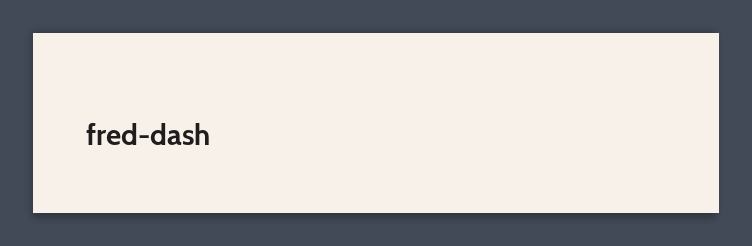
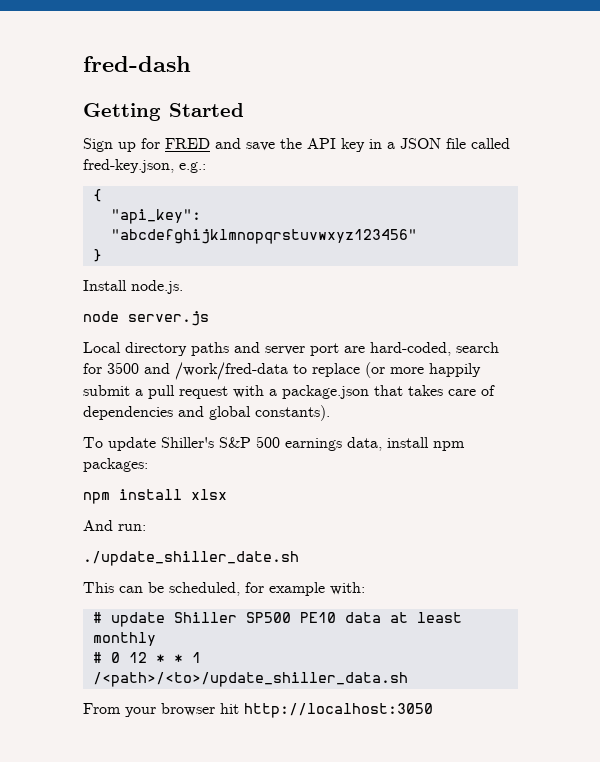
(210, 134) none -> [83,103,244,121] [83,138,510,152] [83,159,206,173] [92,189,102,202] [110,209,201,224] [110,229,417,244] [92,249,102,262] [83,280,183,294] [83,311,209,326] [83,342,499,356] [83,362,481,380] [83,385,495,399] [83,405,330,421] [83,436,465,451] [83,458,148,472] [83,489,227,504] [83,520,146,531] [83,551,299,566] [83,582,365,596] [92,612,462,627] [92,632,156,646] [92,652,201,663] [92,672,408,687] [83,703,433,718] // Getting Started // Sign up for FRED and save the API key in a JSON file called fred-key.json, e.g.: // { // "api_key": "abcdefghijklmnopqrstuvwxyz123456" // } // Install node.js. // node server.js // Local directory paths and server port are hard-coded, search for 3500 and /work/fred-data to replace (or more happily submit a pull request with a package.json that takes care of dependencies and global constants). // To update Shiller's S&P 500 earnings data, install npm packages: // npm install xlsx // And run: // ./update_shiller_date.sh // This can be scheduled, for example with: // # update Shiller SP500 PE10 data at least monthly // # 0 12 * * 1 /<path>/<to>/update_shiller_data.sh // From your browser hit http://localhost:3050

